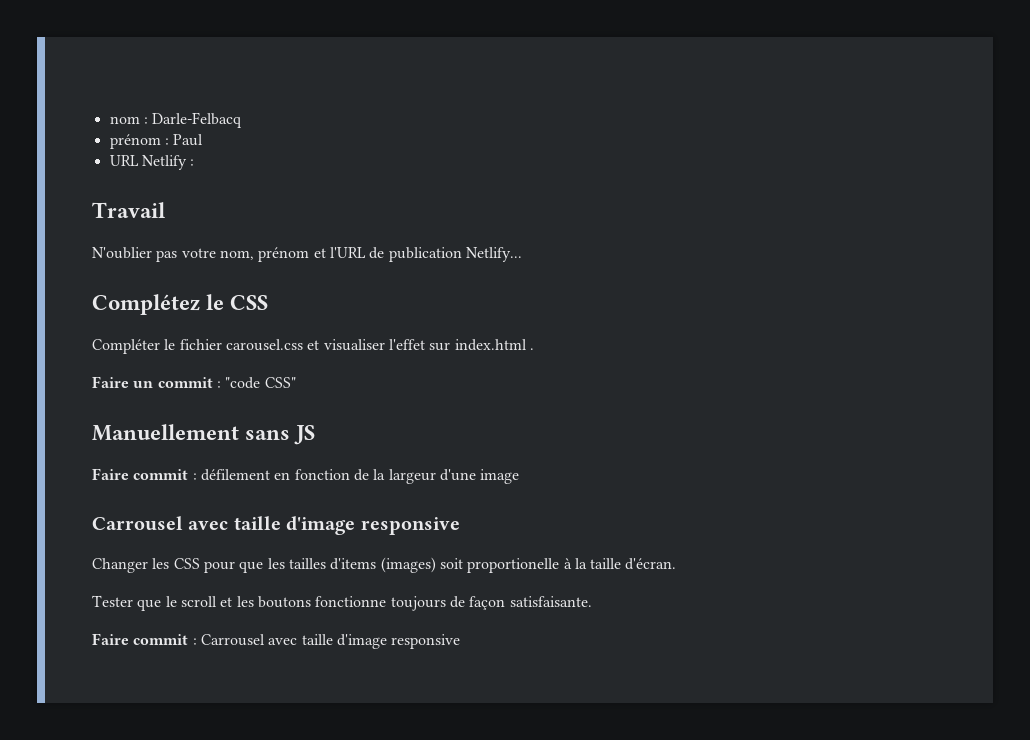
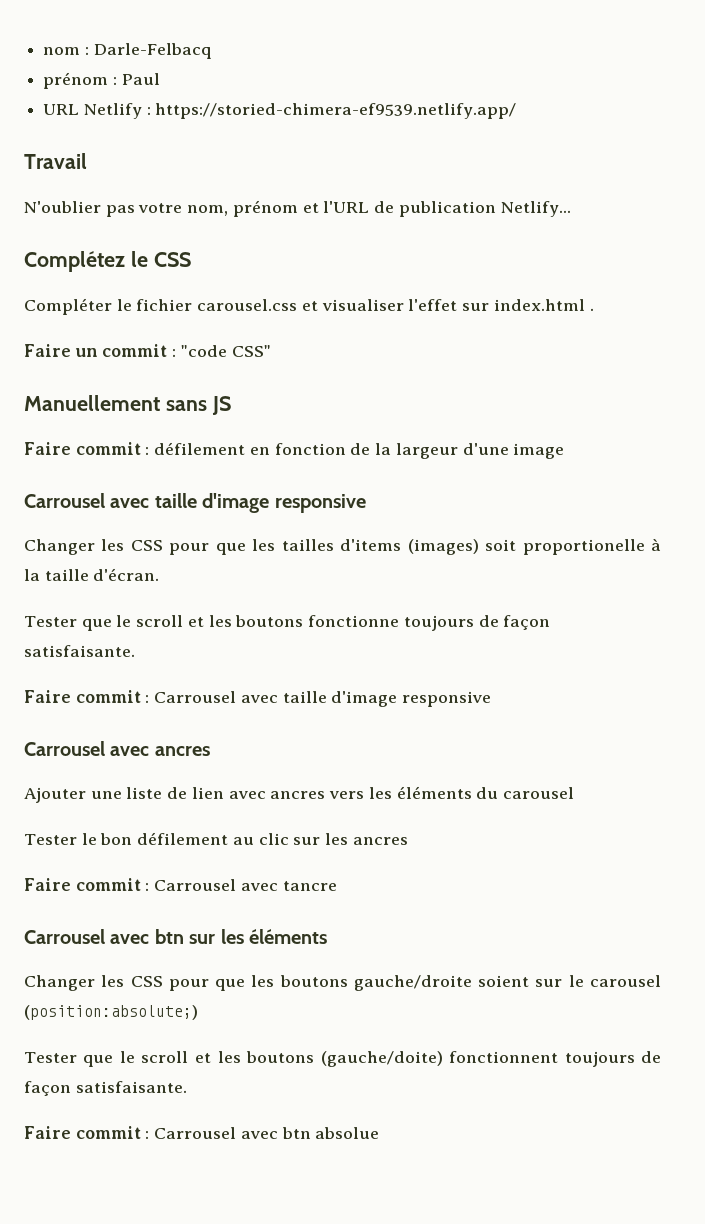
(195, 162) none -> [155,103,517,119] https://storied-chimera-ef9539.netlify.app/
(461, 641) none -> [24,741,210,756] [24,786,574,803] [24,832,408,845] [24,878,337,891] [24,929,327,944] [24,975,661,991] [24,1005,198,1020] [24,1051,661,1067] [24,1081,187,1096] [24,1126,380,1139] // Carrousel avec ancres // Ajouter une liste de lien avec ancres vers les éléments du carousel // Tester le bon défilement au clic sur les ancres // Faire commit : Carrousel avec tancre // Carrousel avec btn sur les éléments // Changer les CSS pour que les boutons gauche/droite soient sur le carousel (position:absolute;) // Tester que le scroll et les boutons (gauche/doite) fonctionnent toujours de façon satisfaisante. // Faire commit : Carrousel avec btn absolue

